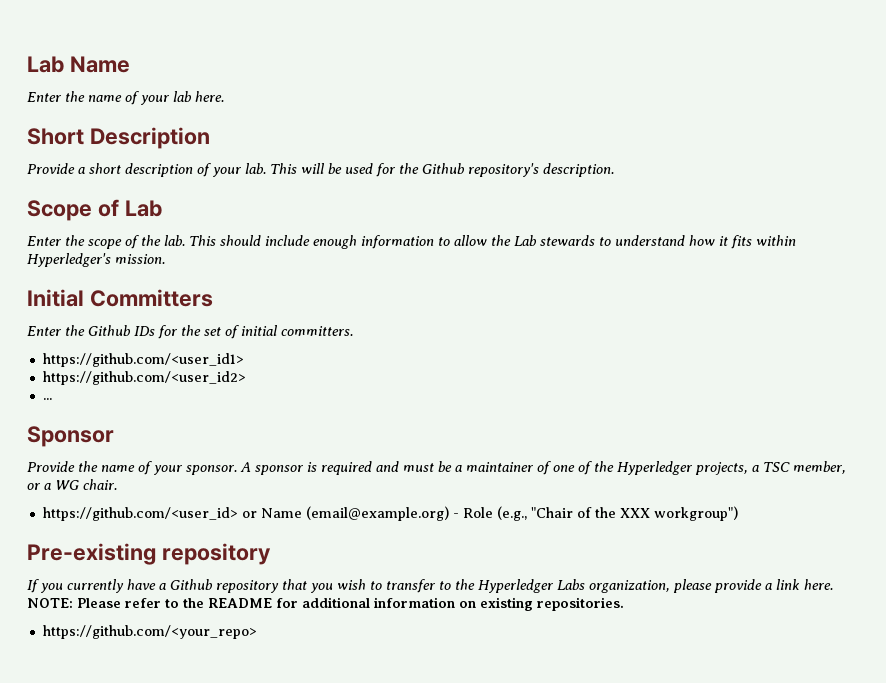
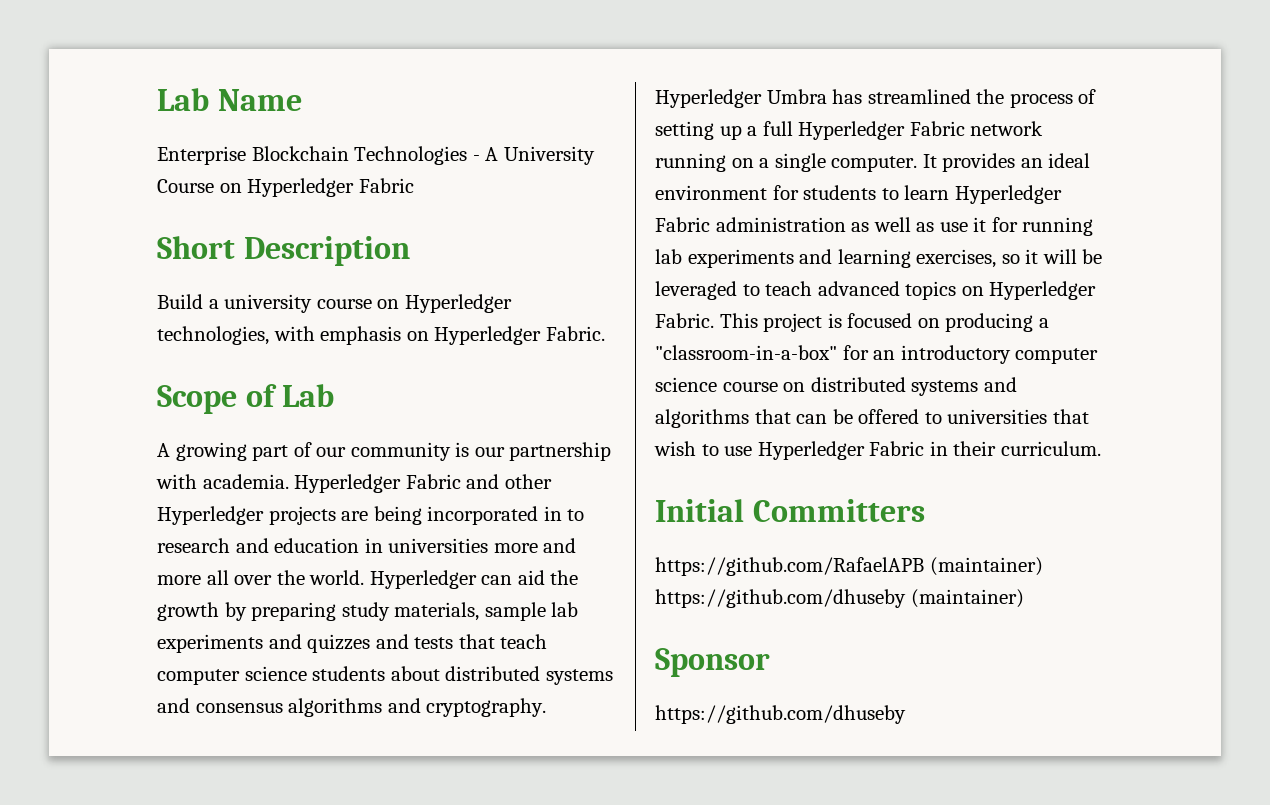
[27,91,224,105] [27,127,210,149] [27,163,614,177] [27,199,162,221] [27,235,796,249] [27,253,165,267] [27,289,213,307] [27,325,353,339] [42,353,244,367] [42,371,246,385] [42,398,52,400] [27,426,114,447] [27,461,846,475] [27,479,117,490] [42,506,738,521] [27,543,271,565] [27,579,833,593] [27,597,624,611] [42,625,257,639] Enter the name of your lab here. // Short Description // Provide a short description of your lab. This will be used for the Github repository's description. // Scope of Lab // Enter the scope of the lab. This should include enough information to allow the Lab stewards to understand how it fits within Hyperledger's mission. // Initial Committers // Enter the Github IDs for the set of initial committers. // https://github.com/<user_id1> // https://github.com/<user_id2> // ... // Sponsor // Provide the name of your sponsor. A sponsor is required and must be a maintainer of one of the Hyperledger projects, a TSC member, or a WG chair. // https://github.com/<user_id> or Name (email@example.org) - Role (e.g., "Chair of the XXX workgroup") // Pre-existing repository // If you currently have a Github repository that you wish to transfer to the Hyperledger Labs organization, please provide a link here. NOTE: Please refer to the README for additional information on existing repositories. // https://github.com/<your_repo> -> [157,146,595,165] [157,178,414,197] [157,236,410,266] [157,294,512,313] [157,326,605,345] [157,384,335,414] [157,442,612,461] [156,474,552,493] [157,506,585,525] [157,538,577,553] [157,570,579,589] [157,602,579,621] [157,634,548,653] [157,666,613,685] [157,698,547,717] [655,89,1097,108] [655,121,1044,140] [655,153,1091,172] [655,185,1062,204] [655,217,1094,236] [655,249,1103,268] [655,281,1097,300] [655,313,1049,332] [655,345,1099,364] [655,377,1017,396] [655,409,1089,428] [654,441,1101,460] [655,499,925,522] [655,557,1043,576] [655,589,1024,608] [655,648,770,677] [655,705,906,724] Enterprise Blockchain Technologies - A University Course on Hyperledger Fabric // Short Description // Build a university course on Hyperledger technologies, with emphasis on Hyperledger Fabric. // Scope of Lab // A growing part of our community is our partnership with academia. Hyperledger Fabric and other Hyperledger projects are being incorporated in to research and education in universities more and more all over the world. Hyperledger can aid the growth by preparing study materials, sample lab experiments and quizzes and tests that teach computer science students about distributed systems and consensus algorithms and cryptography. Hyperledger Umbra has streamlined the process of setting up a full Hyperledger Fabric network running on a single computer. It provides an ideal environment for students to learn Hyperledger Fabric administration as well as use it for running lab experiments and learning exercises, so it will be leveraged to teach advanced topics on Hyperledger Fabric. This project is focused on producing a "classroom-in-a-box" for an introductory computer science course on distributed systems and algorithms that can be offered to universities that wish to use Hyperledger Fabric in their curriculum. // Initial Committers // https://github.com/RafaelAPB (maintainer) https://github.com/dhuseby (maintainer) // Sponsor // https://github.com/dhuseby

